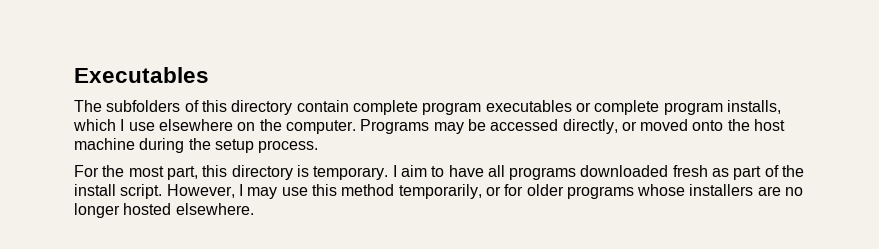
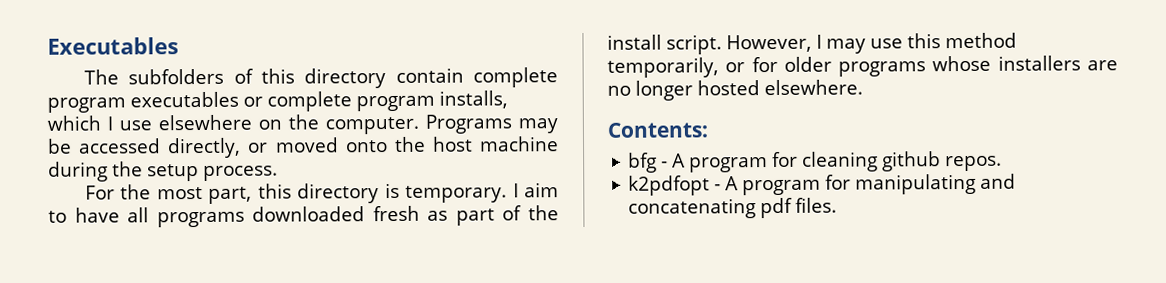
(254, 209) none -> [607,122,708,138] [628,151,1003,173] [628,173,1017,196] [628,197,838,219] // Contents: // bfg - A program for cleaning github repos. // k2pdfopt - A program for manipulating and concatenating pdf files.

